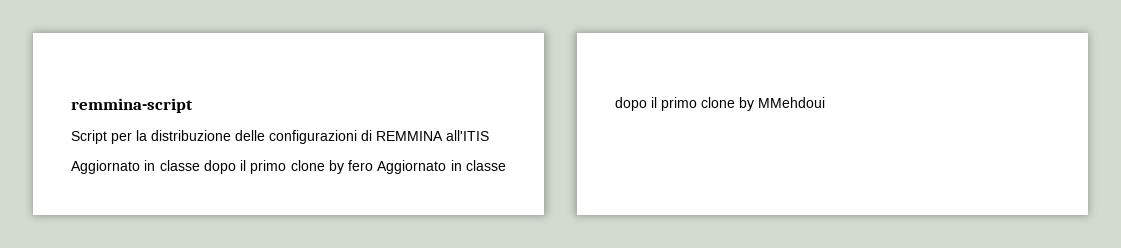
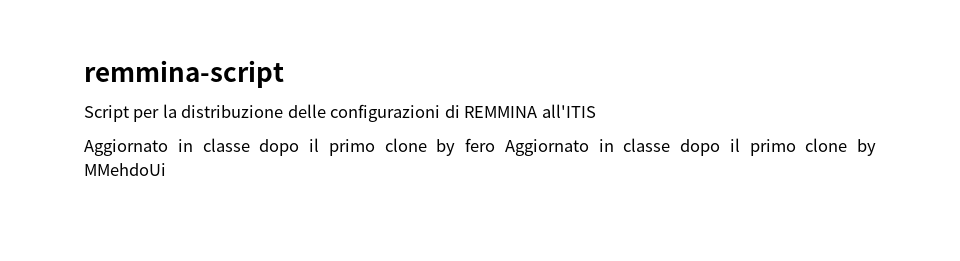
[758,97,825,108] MMehdoui -> [84,163,166,176] MMehdoUi

